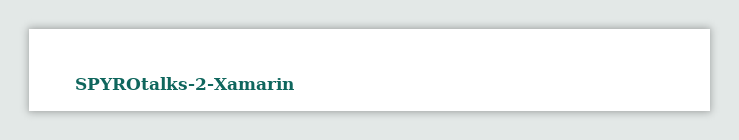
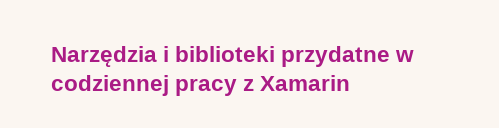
[75,77,294,90] SPYROtalks-2-Xamarin -> [51,46,415,67] [51,75,351,96] Narzędzia i biblioteki przydatne w codziennej pracy z Xamarin

